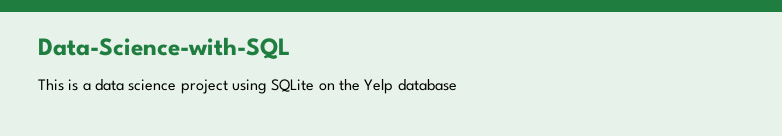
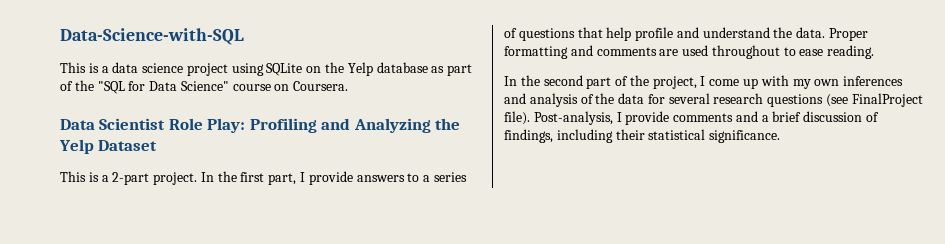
(457, 85) none -> [431,64,473,76] [60,80,349,94] [60,118,461,133] [59,139,158,154] [60,171,467,185] [504,27,869,41] [504,45,875,59] [504,75,904,89] [504,93,923,107] [504,111,880,125] [504,129,781,143] as part of the "SQL for Data Science" course on Coursera. // Data Scientist Role Play: Profiling and Analyzing the Yelp Dataset // This is a 2-part project. In the first part, I provide answers to a series of questions that help profile and understand the data. Proper formatting and comments are used throughout to ease reading. // In the second part of the project, I come up with my own inferences and analysis of the data for several research questions (see FinalProject file). Post-analysis, I provide comments and a brief discussion of findings, including their statistical significance.

